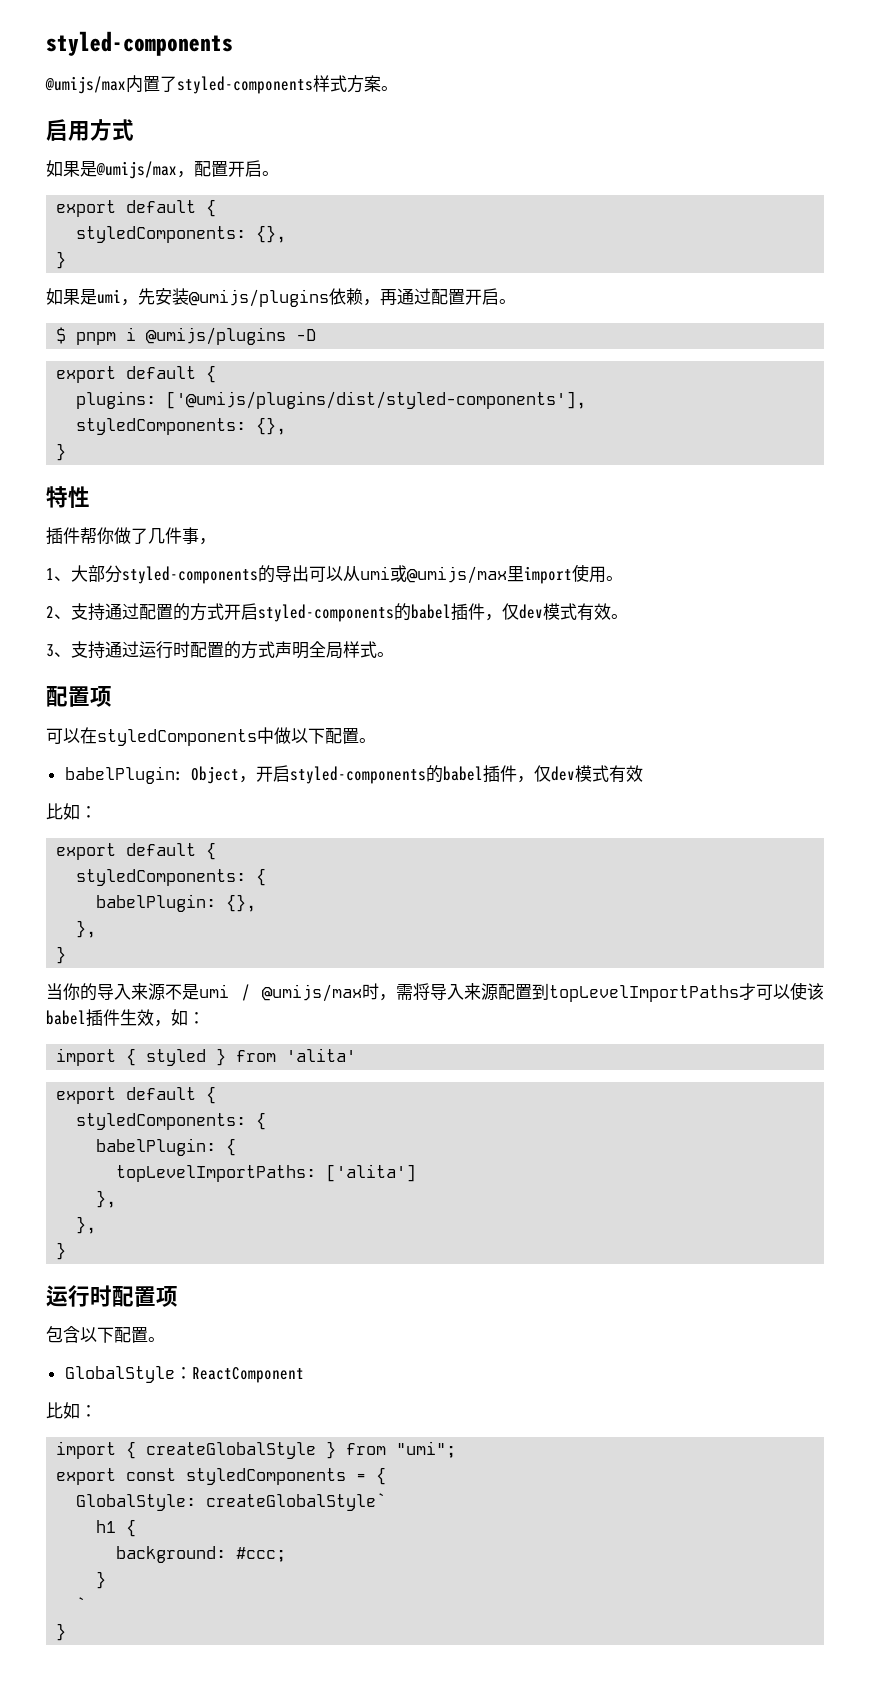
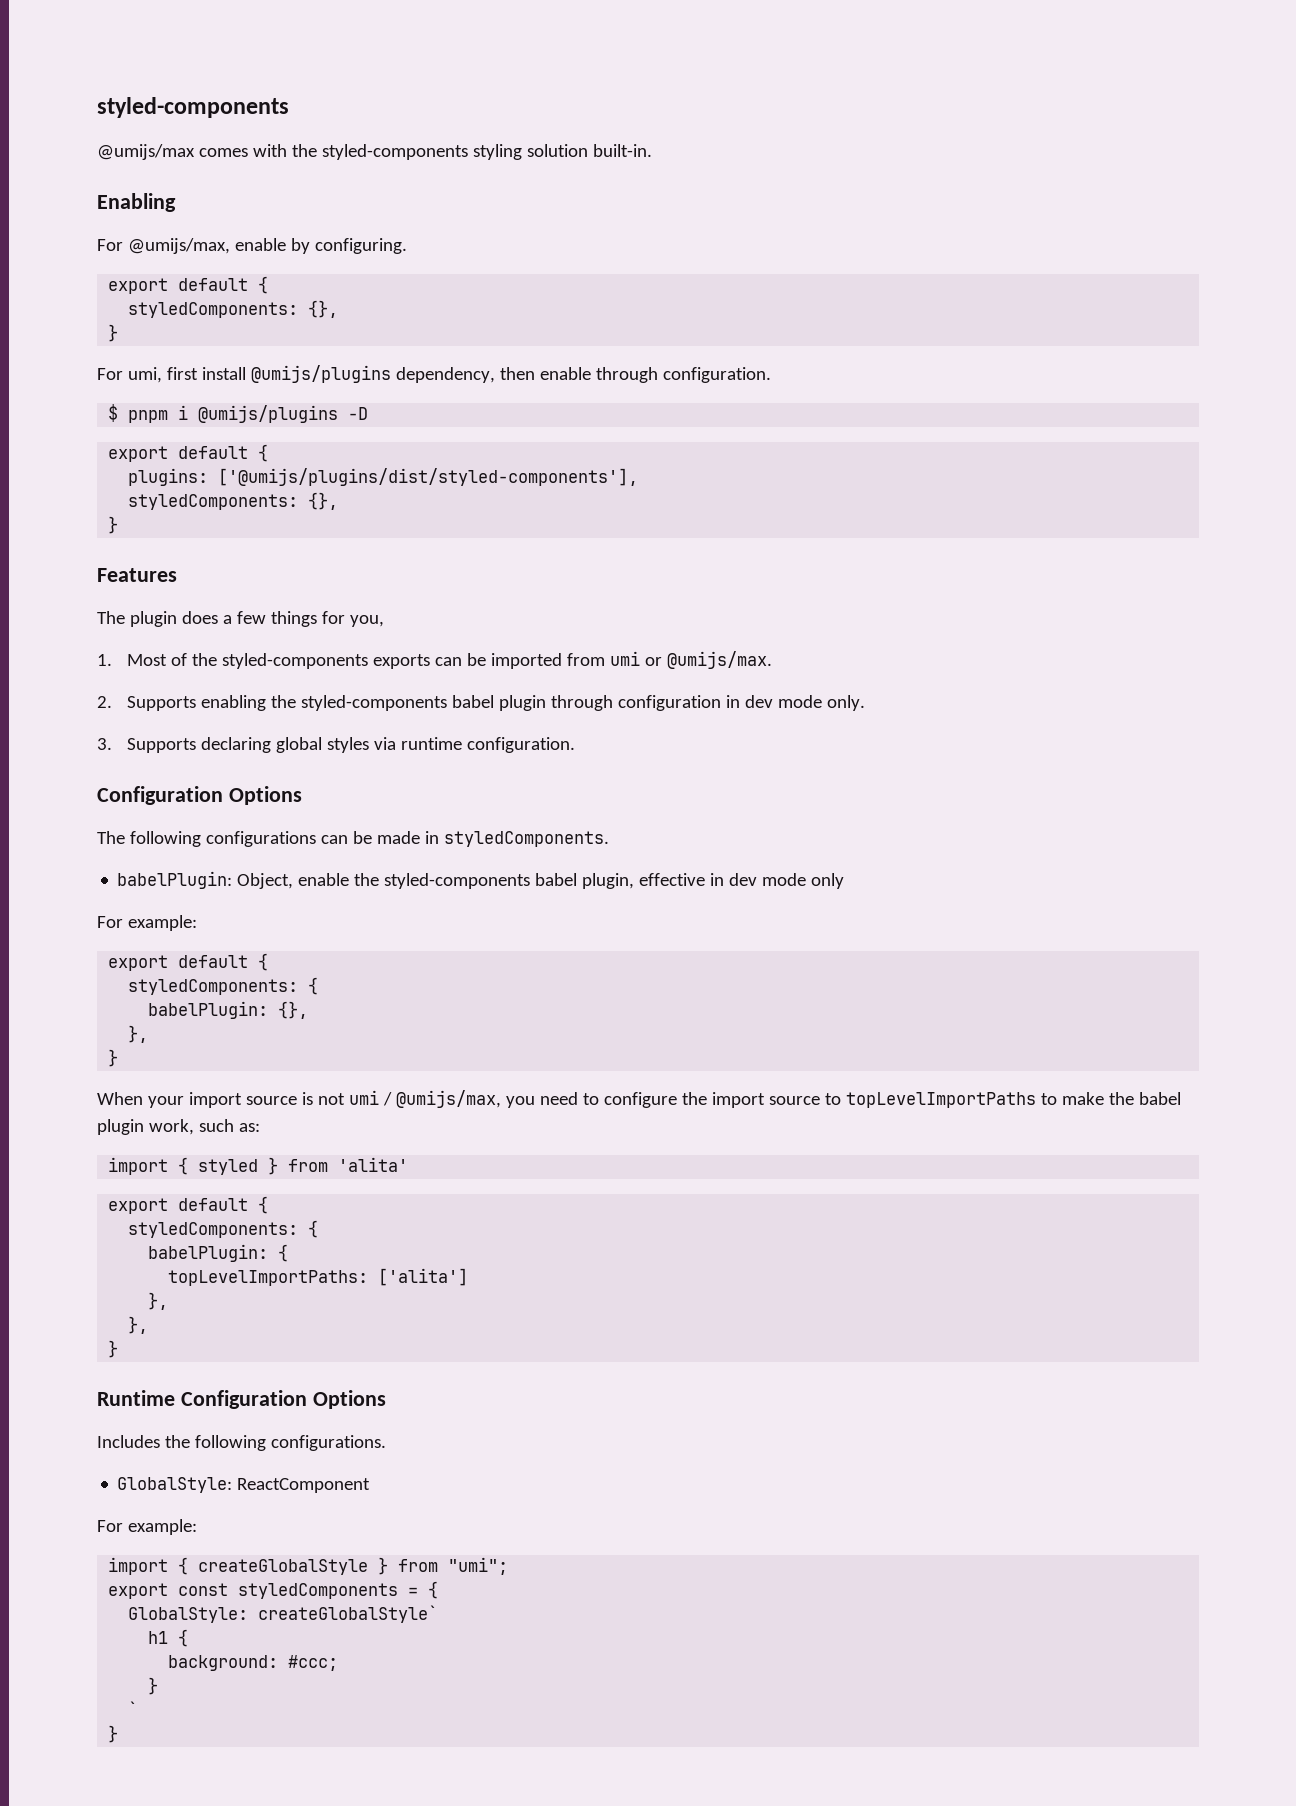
[126,75,398,94] [46,119,134,141] [46,160,279,179] 内置了styled-components样式方案。 // 启用方式 // 如果是@umijs/max，配置开启。 -> [198,144,652,160] [97,193,176,212] [97,238,407,254] comes with the styled-components styling solution built-in. // Enabling // For @umijs/max, enable by configuring.
[46,288,516,307] 如果是umi，先安装@umijs/plugins依赖，再通过配置开启。 -> [97,365,771,383] For umi, first install @umijs/plugins dependency, then enable through configuration.
[46,486,90,508] [46,527,216,545] [46,564,623,584] [46,603,628,622] [46,641,394,659] [46,686,112,707] [46,727,376,746] [64,765,643,784] [46,803,97,820] 特性 // 插件帮你做了几件事， // 1、大部分styled-components的导出可以从umi或@umijs/max里import使用。 // 2、支持通过配置的方式开启styled-components的babel插件，仅dev模式有效。 // 3、支持通过运行时配置的方式声明全局样式。 // 配置项 // 可以在styledComponents中做以下配置。 // babelPlugin: Object，开启styled-components的babel插件，仅dev模式有效 // 比如： -> [97,568,177,582] [97,611,384,627] [97,651,772,669] [97,695,865,711] [97,737,575,753] [97,786,302,805] [97,831,609,847] [117,871,845,889] [97,915,197,931] Features // The plugin does a few things for you, // 1. Most of the styled-components exports can be imported from umi or @umijs/max. // 2. Supports enabling the styled-components babel plugin through configuration in dev mode only. // 3. Supports declaring global styles via runtime configuration. // Configuration Options // The following configurations can be made in styledComponents. // babelPlugin: Object, enable the styled-components babel plugin, effective in dev mode only // For example:
[46,982,824,1002] [46,1009,205,1027] 当你的导入来源不是umi / @umijs/max时，需将导入来源配置到topLevelImportPaths才可以使该babel插件生效，如： -> [97,1090,1181,1108] [97,1119,260,1135] When your import source is not umi / @umijs/max, you need to configure the import source to topLevelImportPaths to make the babel plugin work, such as:
[46,1285,178,1307] [46,1326,165,1343] [64,1366,192,1383] 运行时配置项 // 包含以下配置。 // GlobalStyle： -> [97,1390,386,1409] [97,1435,386,1451] [117,1477,233,1493] Runtime Configuration Options // Includes the following configurations. // GlobalStyle:
[46,1402,97,1419] 比如： -> [97,1519,197,1535] For example:

